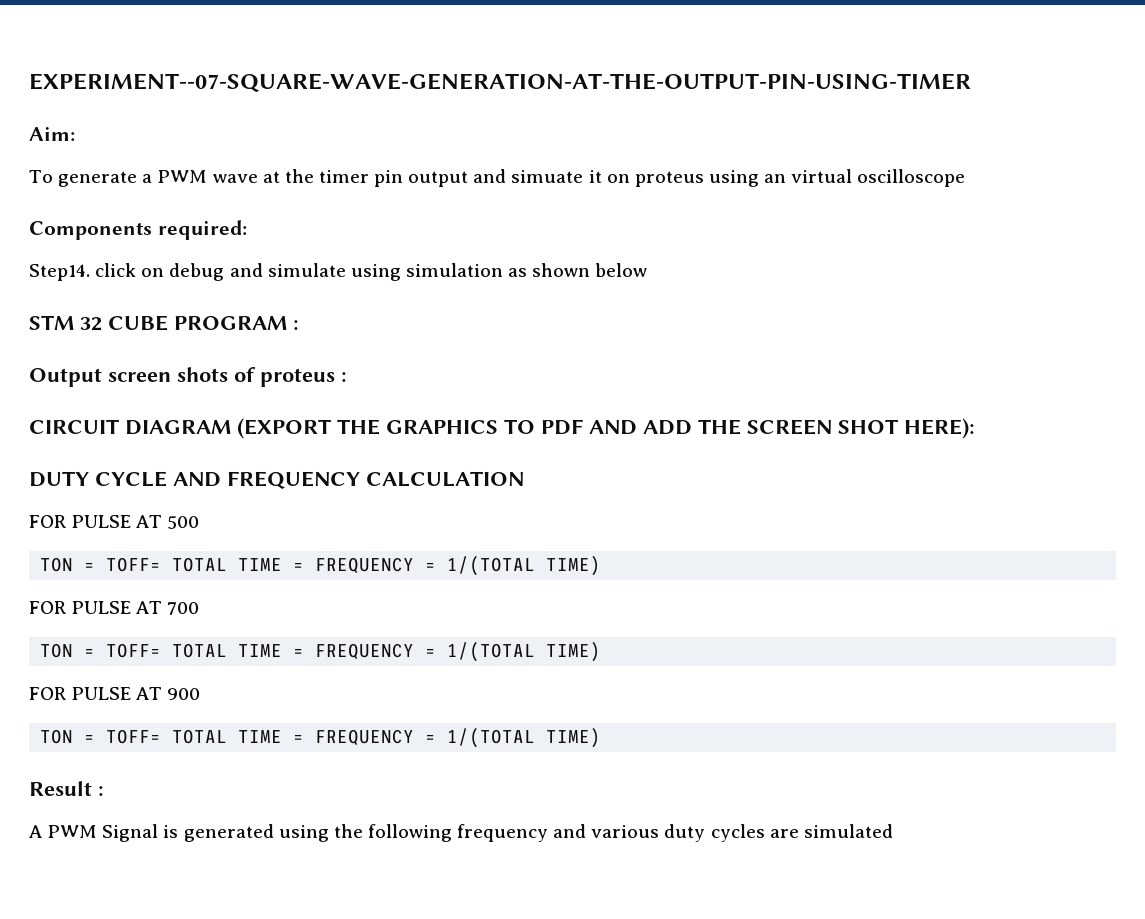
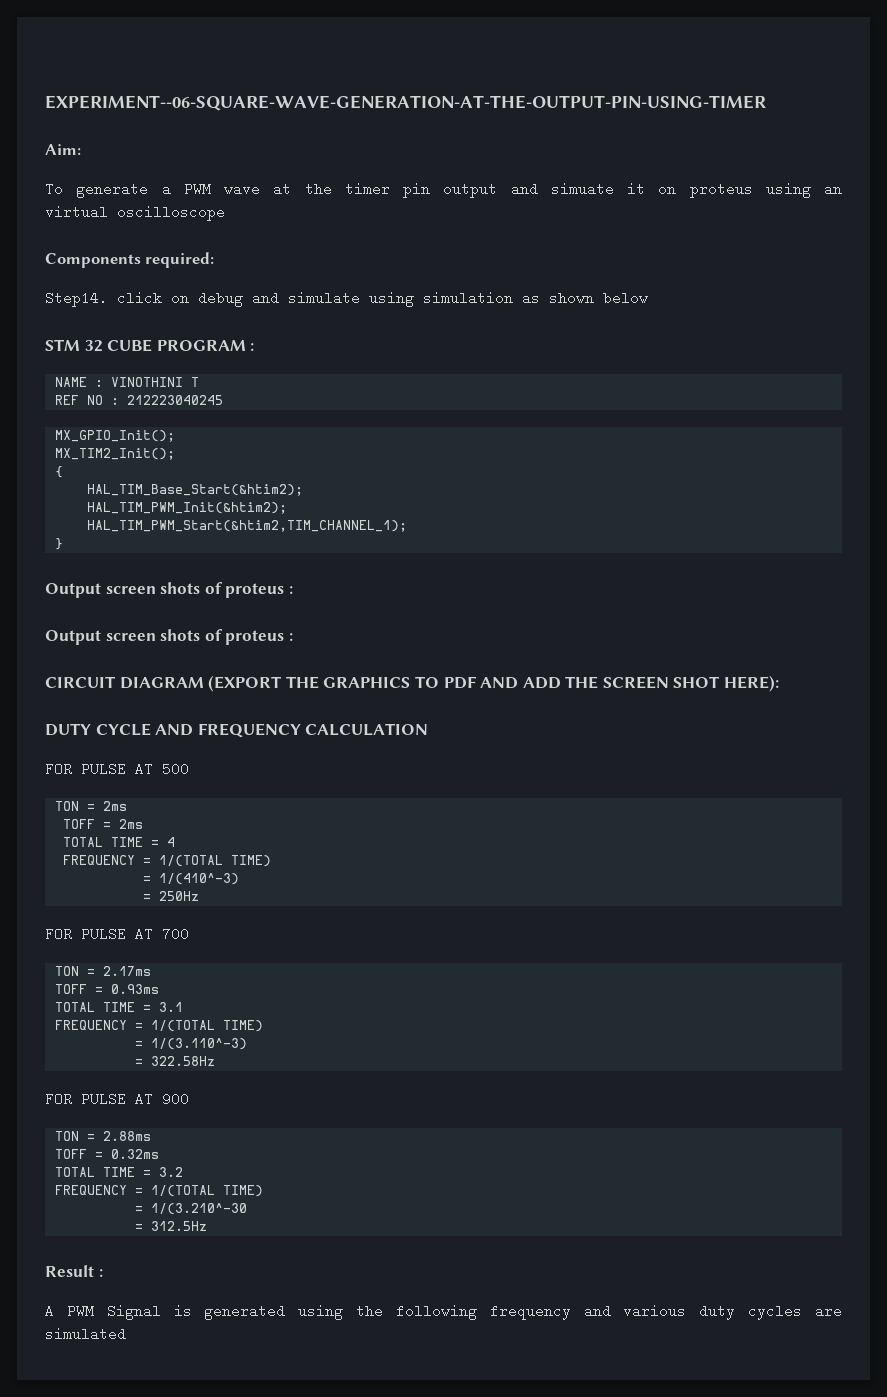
[29,73,971,93] EXPERIMENT--07-SQUARE-WAVE-GENERATION-AT-THE-OUTPUT-PIN-USING-TIMER -> [45,95,766,111] EXPERIMENT--06-SQUARE-WAVE-GENERATION-AT-THE-OUTPUT-PIN-USING-TIMER
(299, 325) none -> [54,377,199,387] [54,395,223,405] [54,430,175,442] [54,448,175,460] [54,466,63,478] [86,484,303,496] [86,502,287,514] [86,520,407,532] [54,538,63,550] [45,582,293,598] // NAME : VINOTHINI T // REF NO : 212223040245 // MX_GPIO_Init(); // MX_TIM2_Init(); // { // HAL_TIM_Base_Start(&htim2); // HAL_TIM_PWM_Init(&htim2); // HAL_TIM_PWM_Start(&htim2,TIM_CHANNEL_1); // } // Output screen shots of proteus :
[106,556,602,576] TOFF= TOTAL TIME = FREQUENCY = 1/(TOTAL TIME) -> [102,801,127,811] [62,819,143,829] [62,837,175,847] [62,855,271,867] [142,873,239,885] [142,891,199,901] 2ms // TOFF = 2ms // TOTAL TIME = 4 // FREQUENCY = 1/(TOTAL TIME) // = 1/(410^-3) // = 250Hz
[106,642,602,662] TOFF= TOTAL TIME = FREQUENCY = 1/(TOTAL TIME) -> [102,966,151,976] [54,984,159,994] [54,1002,183,1012] [54,1020,263,1032] [134,1038,247,1050] [134,1056,215,1066] 2.17ms // TOFF = 0.93ms // TOTAL TIME = 3.1 // FREQUENCY = 1/(TOTAL TIME) // = 1/(3.110^-3) // = 322.58Hz
[106,728,602,748] TOFF= TOTAL TIME = FREQUENCY = 1/(TOTAL TIME) -> [102,1131,151,1141] [54,1149,159,1159] [54,1167,183,1177] [54,1185,263,1197] [134,1203,247,1215] [134,1221,207,1231] 2.88ms // TOFF = 0.32ms // TOTAL TIME = 3.2 // FREQUENCY = 1/(TOTAL TIME) // = 1/(3.210^-30 // = 312.5Hz

